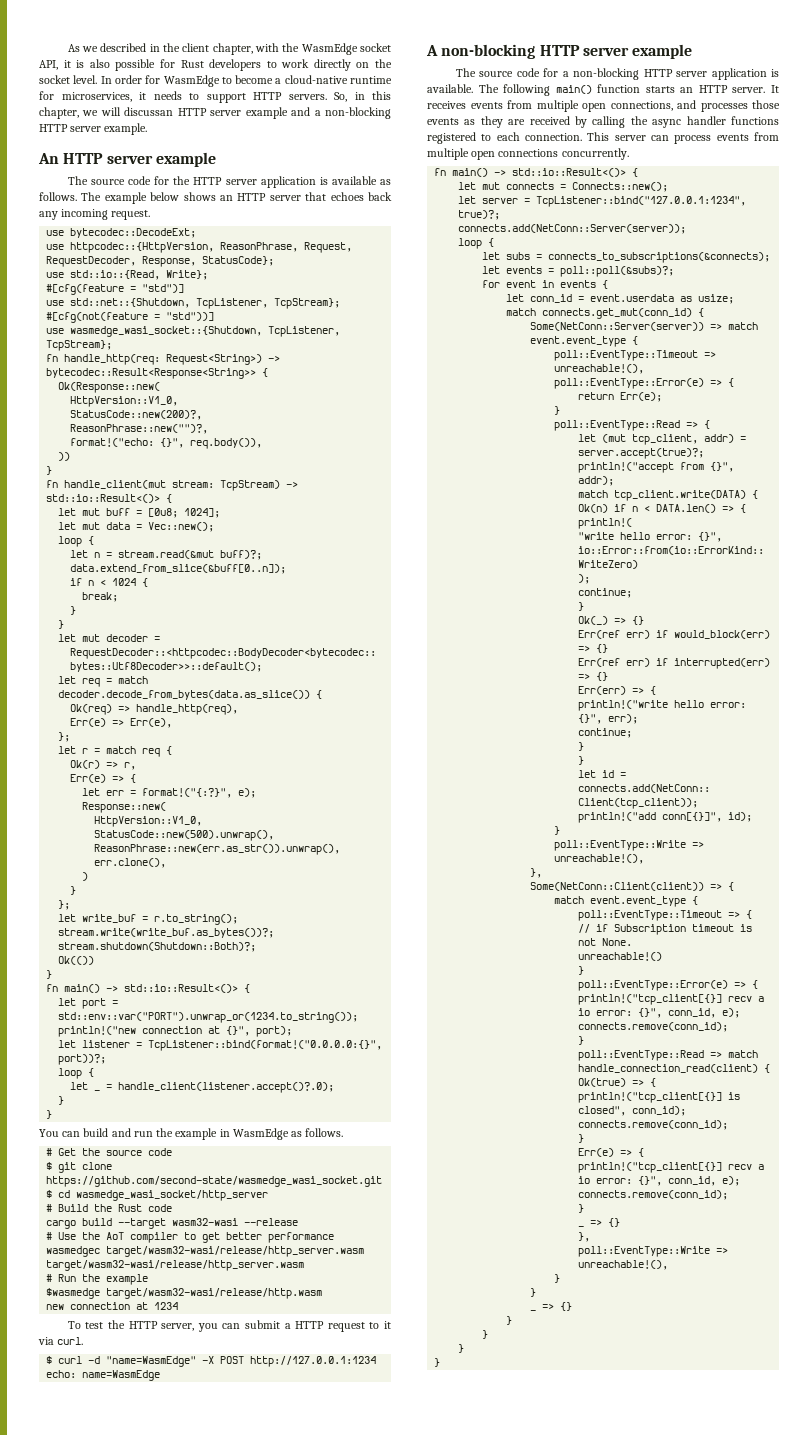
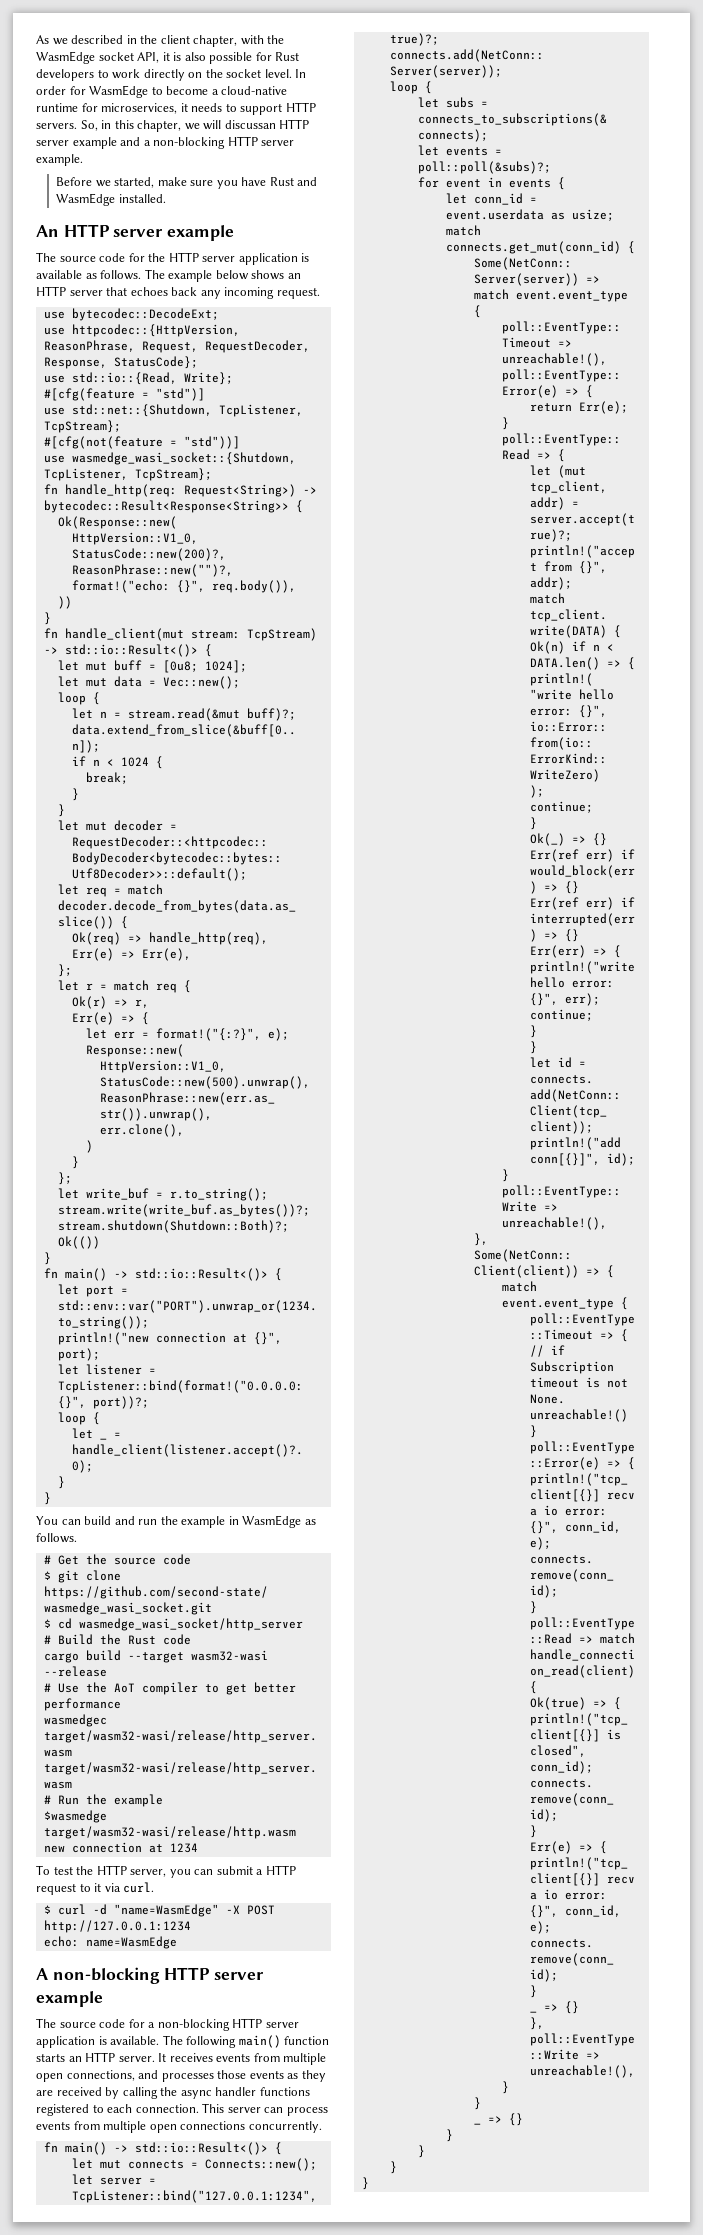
(148, 129) none -> [56,177,318,189] [56,193,166,206] // Before we started, make sure you have Rust and WasmEdge installed.

